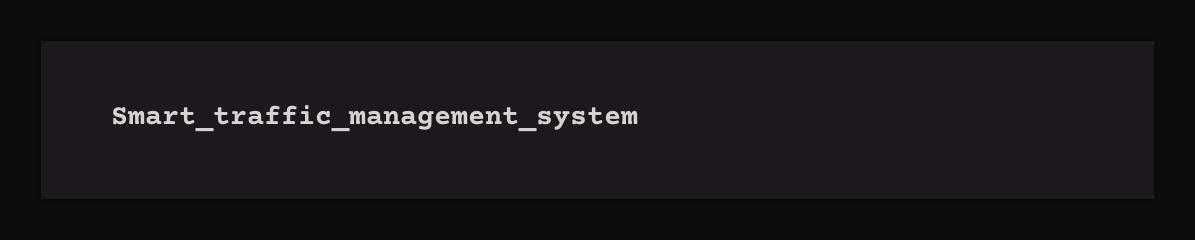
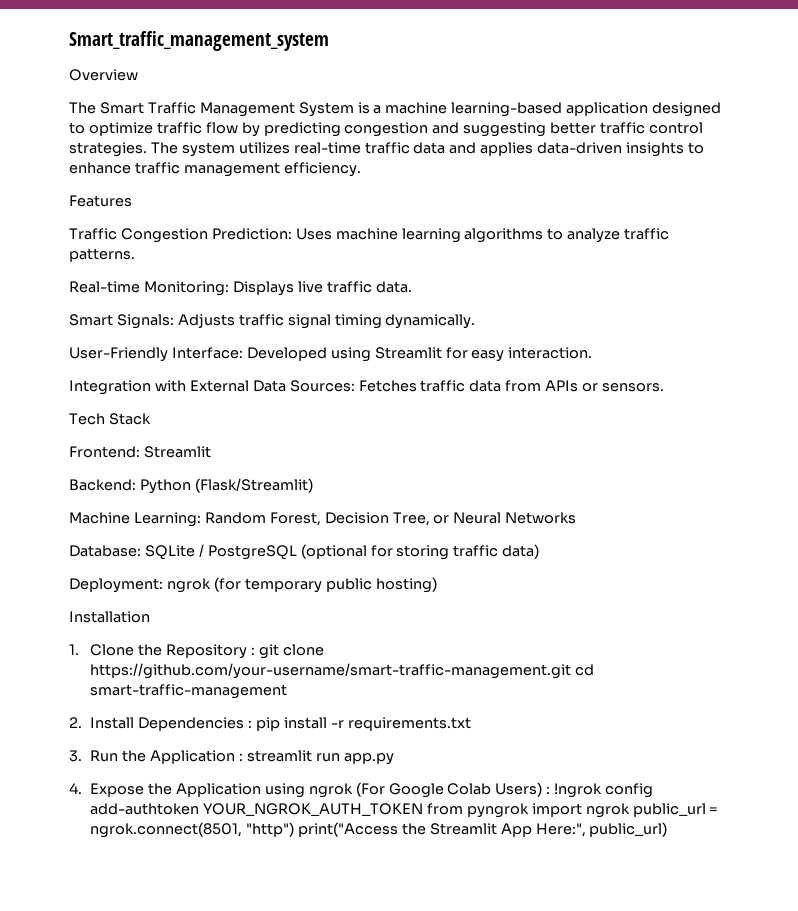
(638, 118) none -> [69,69,138,81] [69,102,722,117] [69,122,704,137] [69,142,705,157] [69,162,361,177] [69,195,132,207] [69,228,670,243] [69,248,135,262] [69,281,412,296] [69,314,476,329] [69,347,593,362] [69,380,665,395] [69,413,151,425] [69,446,211,458] [69,478,313,494] [69,512,577,527] [69,544,540,560] [69,577,437,593] [69,611,150,623] [69,644,324,659] [90,663,594,679] [90,684,288,699] [69,717,471,731] [69,750,394,765] [69,782,654,798] [90,803,719,818] [90,822,668,838] // Overview // The Smart Traffic Management System is a machine learning-based application designed to optimize traffic flow by predicting congestion and suggesting better traffic control strategies. The system utilizes real-time traffic data and applies data-driven insights to enhance traffic management efficiency. // Features // Traffic Congestion Prediction: Uses machine learning algorithms to analyze traffic patterns. // Real-time Monitoring: Displays live traffic data. // Smart Signals: Adjusts traffic signal timing dynamically. // User-Friendly Interface: Developed using Streamlit for easy interaction. // Integration with External Data Sources: Fetches traffic data from APIs or sensors. // Tech Stack // Frontend: Streamlit // Backend: Python (Flask/Streamlit) // Machine Learning: Random Forest, Decision Tree, or Neural Networks // Database: SQLite / PostgreSQL (optional for storing traffic data) // Deployment: ngrok (for temporary public hosting) // Installation // 1. Clone the Repository : git clone https://github.com/your-username/smart-traffic-management.git cd smart-traffic-management // 2. Install Dependencies : pip install -r requirements.txt // 3. Run the Application : streamlit run app.py // 4. Expose the Application using ngrok (For Google Colab Users) : !ngrok config add-authtoken YOUR_NGROK_AUTH_TOKEN from pyngrok import ngrok public_url = ngrok.connect(8501, "http") print("Access the Streamlit App Here:", public_url)

